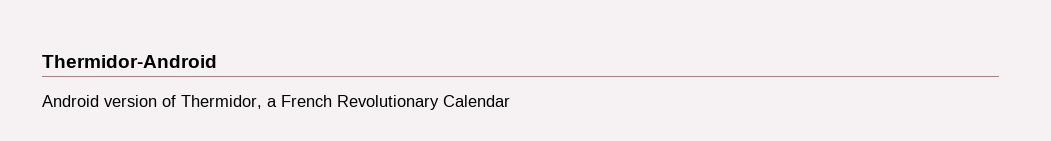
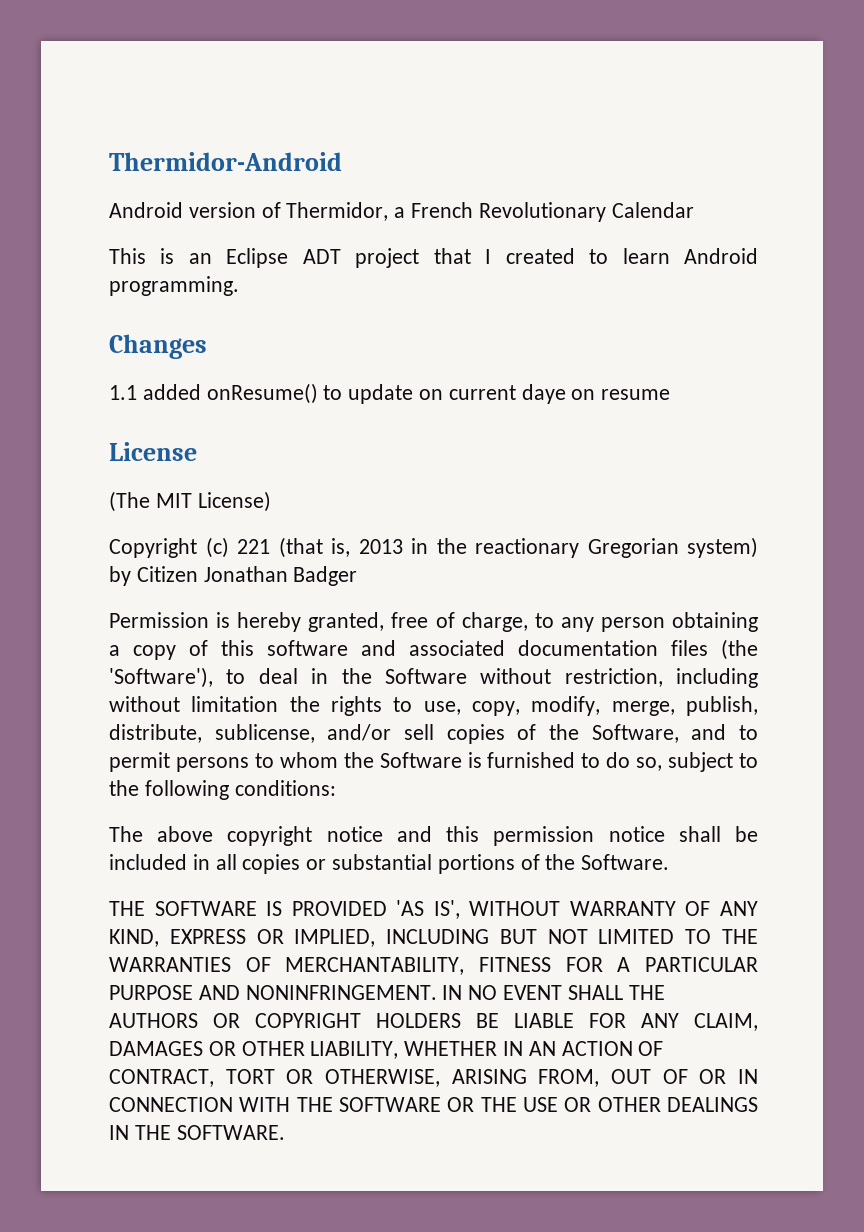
(510, 101) none -> [109,248,758,268] [109,276,239,296] [109,334,207,359] [109,383,671,404] [109,442,197,461] [109,491,271,512] [109,537,758,558] [109,566,358,586] [109,612,759,632] [109,639,758,660] [109,667,758,688] [109,696,758,716] [109,724,758,744] [109,752,758,772] [109,780,336,800] [109,826,758,846] [109,854,670,874] [109,900,758,919] [109,929,758,947] [109,957,758,975] [109,985,665,1000] [109,1013,758,1031] [109,1041,664,1059] [109,1069,758,1087] [109,1097,758,1112] [109,1125,285,1140] // This is an Eclipse ADT project that I created to learn Android programming. // Changes // 1.1 added onResume() to update on current daye on resume // License // (The MIT License) // Copyright (c) 221 (that is, 2013 in the reactionary Gregorian system) by Citizen Jonathan Badger // Permission is hereby granted, free of charge, to any person obtaining a copy of this software and associated documentation files (the 'Software'), to deal in the Software without restriction, including without limitation the rights to use, copy, modify, merge, publish, distribute, sublicense, and/or sell copies of the Software, and to permit persons to whom the Software is furnished to do so, subject to the following conditions: // The above copyright notice and this permission notice shall be included in all copies or substantial portions of the Software. // THE SOFTWARE IS PROVIDED 'AS IS', WITHOUT WARRANTY OF ANY KIND, EXPRESS OR IMPLIED, INCLUDING BUT NOT LIMITED TO THE WARRANTIES OF MERCHANTABILITY, FITNESS FOR A PARTICULAR PURPOSE AND NONINFRINGEMENT. IN NO EVENT SHALL THE AUTHORS OR COPYRIGHT HOLDERS BE LIABLE FOR ANY CLAIM, DAMAGES OR OTHER LIABILITY, WHETHER IN AN ACTION OF CONTRACT, TORT OR OTHERWISE, ARISING FROM, OUT OF OR IN CONNECTION WITH THE SOFTWARE OR THE USE OR OTHER DEALINGS IN THE SOFTWARE.

